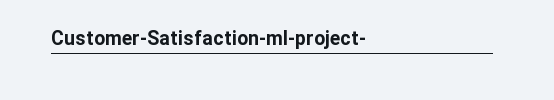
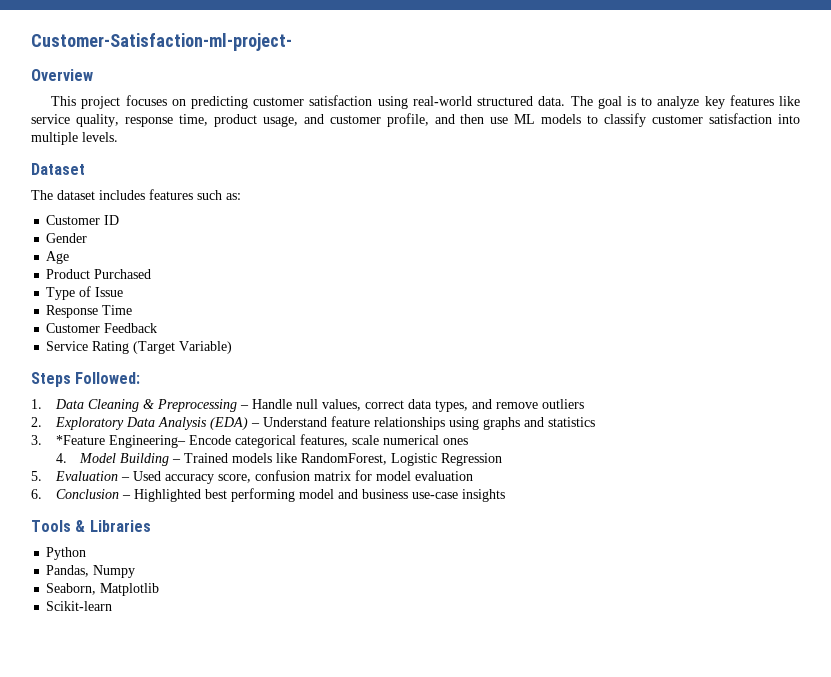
(366, 39) none -> [31,69,93,81] [51,95,801,109] [31,113,801,127] [31,132,118,145] [31,163,85,175] [31,189,241,200] [46,215,120,225] [46,233,88,243] [46,251,70,264] [46,269,152,279] [46,286,124,300] [46,305,133,318] [46,323,158,333] [46,341,233,354] [31,372,141,387] [31,399,584,412] [31,416,595,430] [31,434,468,448] [55,453,503,466] [31,470,473,484] [31,488,505,502] [31,520,151,532] [46,547,87,560] [46,565,136,578] [46,583,160,596] [46,601,113,611] // Overview // This project focuses on predicting customer satisfaction using real-world structured data. The goal is to analyze key features like service quality, response time, product usage, and customer profile, and then use ML models to classify customer satisfaction into multiple levels. // Dataset // The dataset includes features such as: // Customer ID // Gender // Age // Product Purchased // Type of Issue // Response Time // Customer Feedback // Service Rating (Target Variable) // Steps Followed: // 1. Data Cleaning & Preprocessing – Handle null values, correct data types, and remove outliers // 2. Exploratory Data Analysis (EDA) – Understand feature relationships using graphs and statistics // 3. *Feature Engineering– Encode categorical features, scale numerical ones // 4. Model Building – Trained models like RandomForest, Logistic Regression // 5. Evaluation – Used accuracy score, confusion matrix for model evaluation // 6. Conclusion – Highlighted best performing model and business use-case insights // Tools & Libraries // Python // Pandas, Numpy // Seaborn, Matplotlib // Scikit-learn

